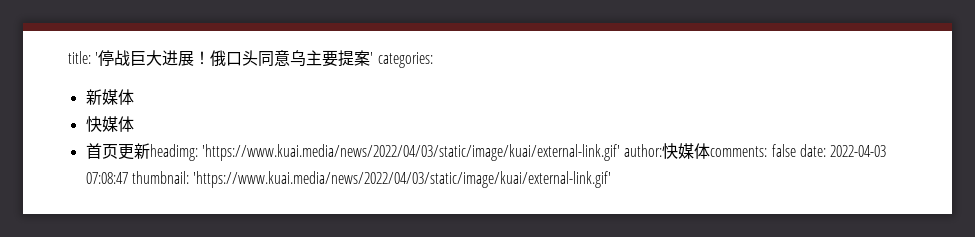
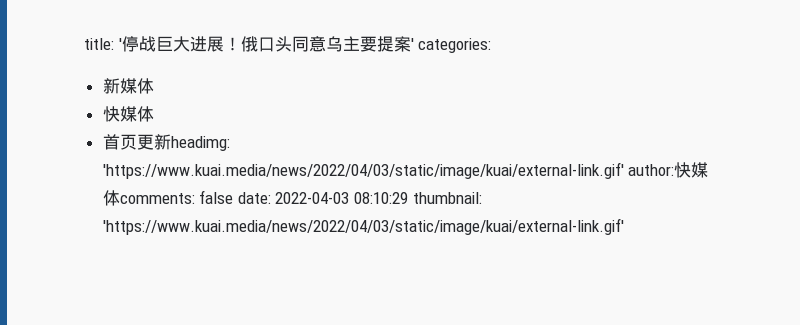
[85,172,128,184] 07:08:47 -> [354,192,409,204] 08:10:29

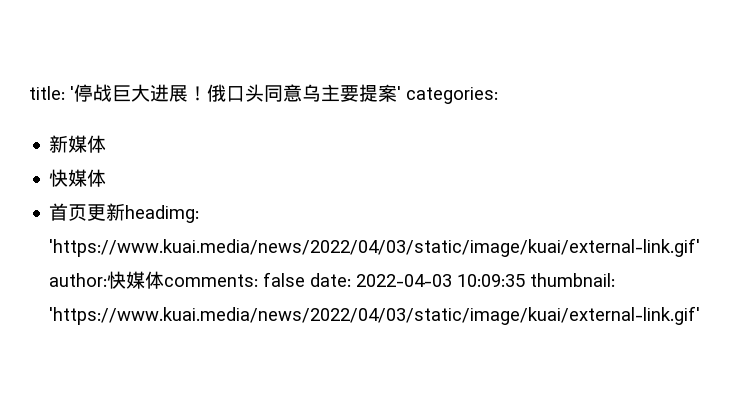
[354,192,409,204] 08:10:29 -> [457,274,526,287] 10:09:35

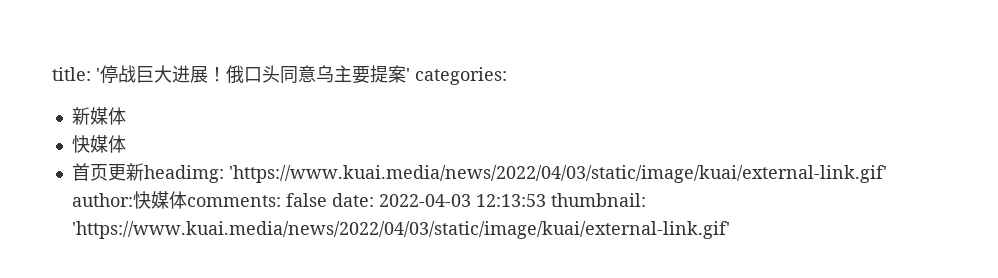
[457,274,526,287] 10:09:35 -> [475,194,546,207] 12:13:53

